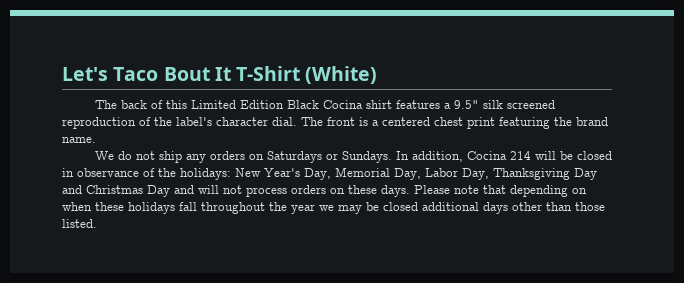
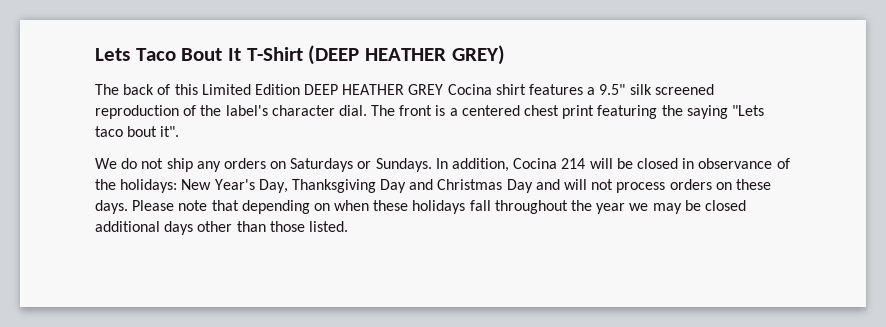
[62,67,108,81] Let's -> [95,48,130,61] Lets
[305,66,378,84] (White) -> [308,45,505,65] (DEEP HEATHER GREY)
[286,100,319,109] Black -> [304,84,444,95] DEEP HEATHER GREY
[576,117,608,126] [62,137,96,143] brand name. -> [686,105,764,119] [95,126,180,137] saying "Lets taco bout it".
[335,167,489,180] Memorial Day, Labor Day, -> (288, 186) none

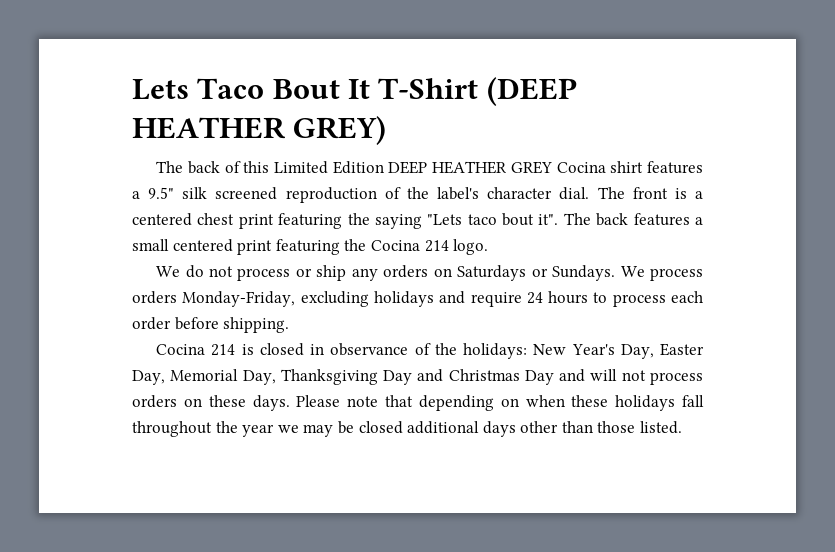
(180, 131) none -> [563,213,703,226] [132,239,489,255] The back features a small centered print featuring the Cocina 214 logo.
(164, 163) none -> [237,268,312,281] process or
[435,158,633,172] In addition, Cocina 214 will be -> [620,266,703,281] [132,291,703,307] [132,317,290,333] [156,344,254,356] We process orders Monday-Friday, excluding holidays and require 24 hours to process each order before shipping. // Cocina 214 is
(288, 186) none -> [660,343,704,356] [132,369,276,385] Easter Day, Memorial Day,

